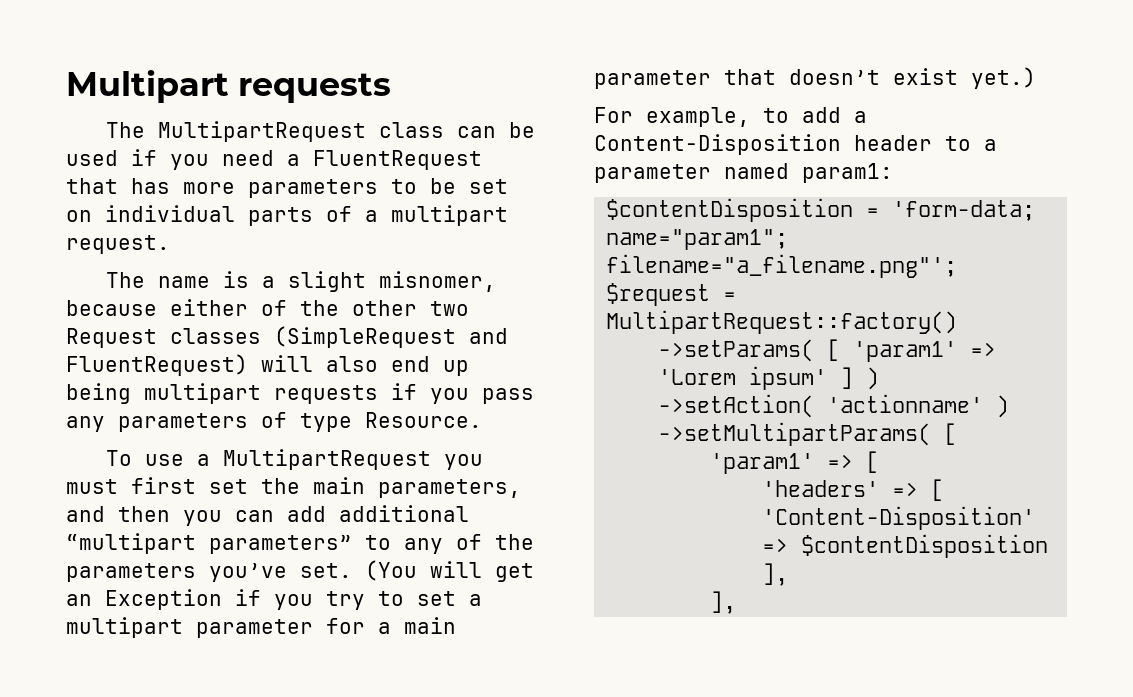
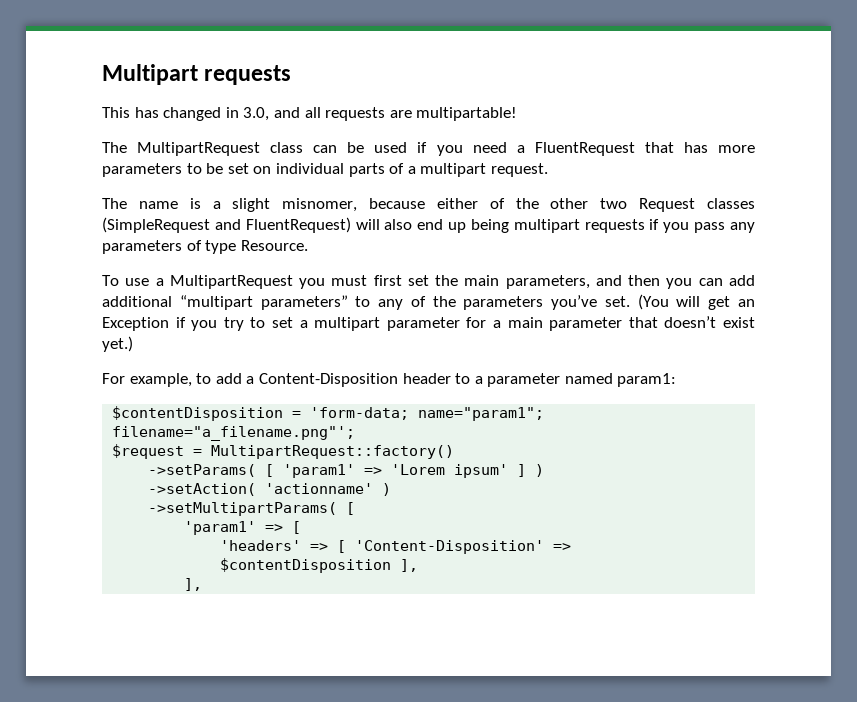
(392, 88) none -> [102,107,518,121] // This has changed in 3.0, and all requests are multipartable!

